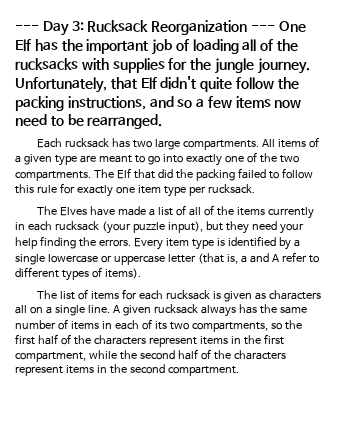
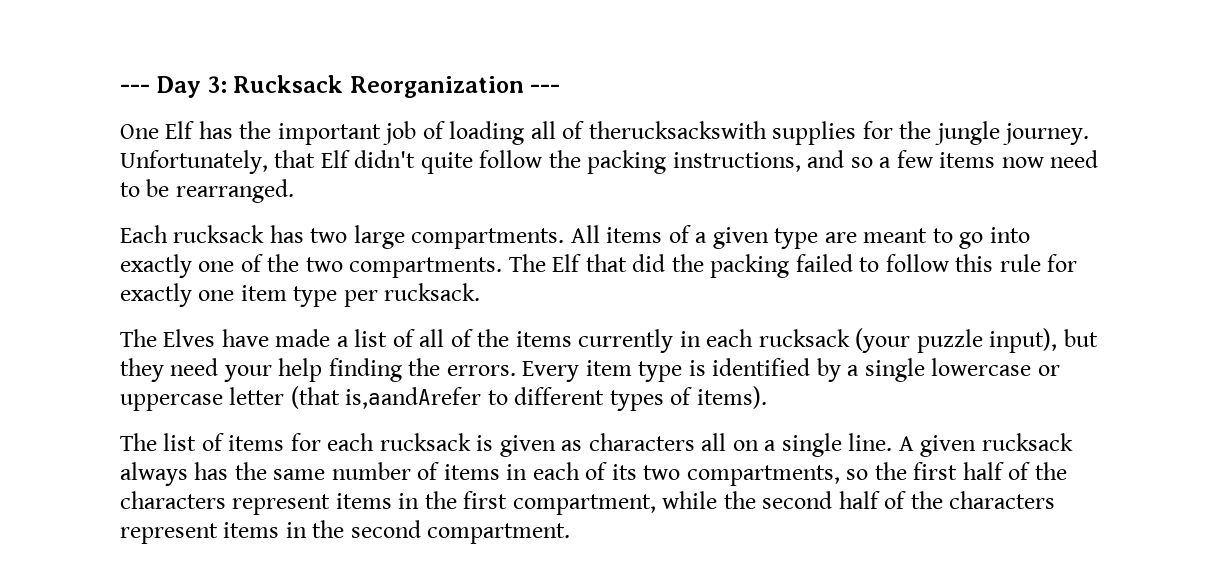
(275, 28) none -> (561, 88) //
[277,39,299,51] [15,58,109,70] the rucksacks with -> [588,121,767,139] therucksackswith
[226,252,307,264] is, a and A refer -> [345,387,482,409] is,aandArefer

